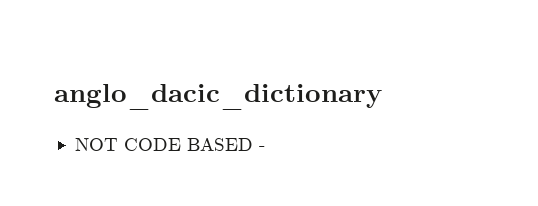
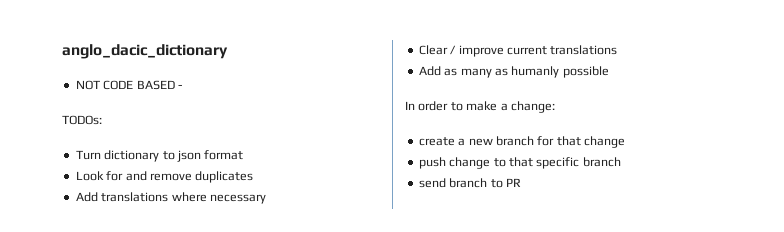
(265, 148) none -> [62,115,102,125] [75,150,244,162] [75,171,254,183] [75,192,266,204] [418,45,618,57] [418,66,609,78] [405,101,555,113] [418,136,625,148] [418,157,621,169] [418,178,521,188] // TODOs: // Turn dictionary to json format // Look for and remove duplicates // Add translations where necessary // Clear / improve current translations // Add as many as humanly possible // In order to make a change: // create a new branch for that change // push change to that specific branch // send branch to PR

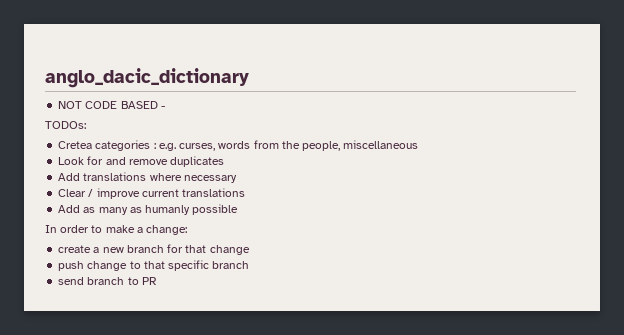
[75,150,244,162] Turn dictionary to json format -> [58,140,419,151] Cretea categories : e.g. curses, words from the people, miscellaneous

